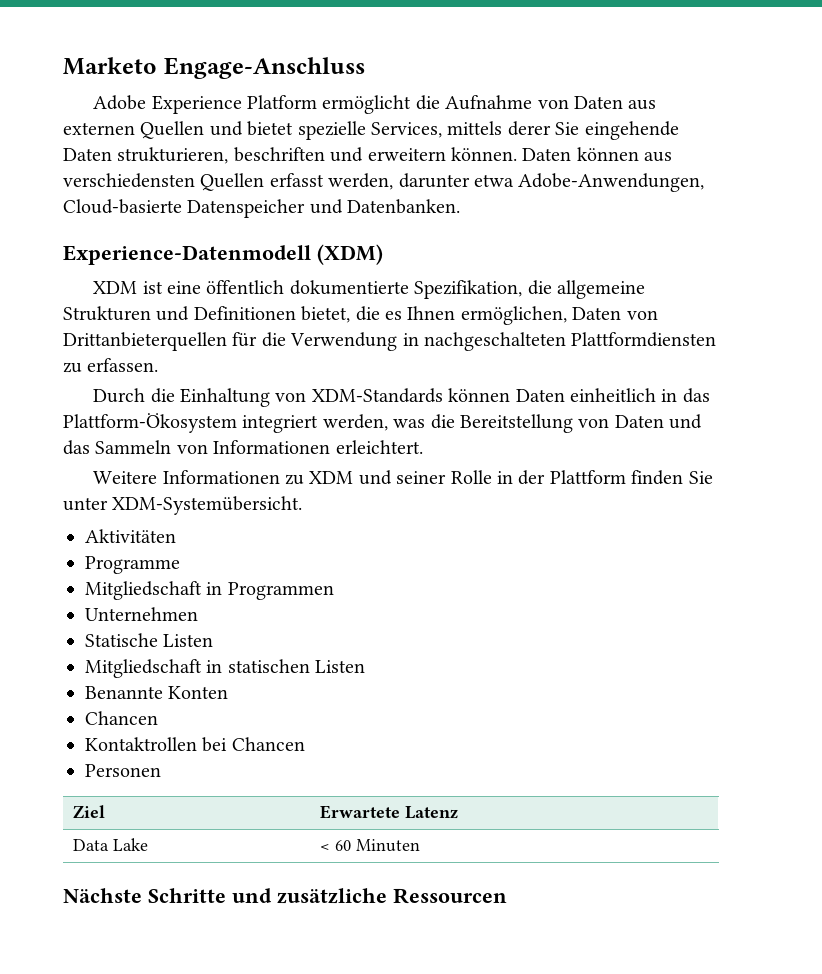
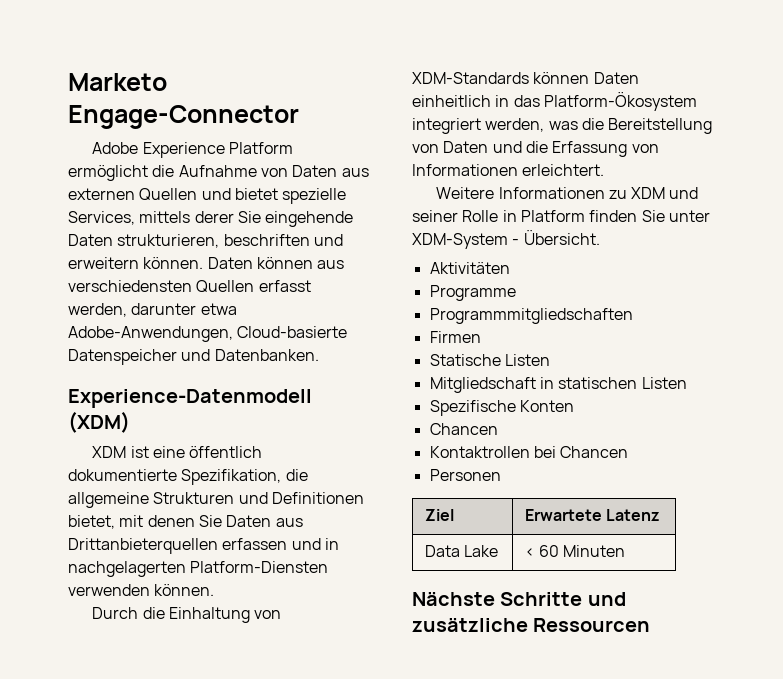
[163,57,365,79] Engage-Anschluss -> [68,105,299,129] Engage-Connector
[355,306,658,325] [63,332,717,351] [63,358,159,373] die es Ihnen ermöglichen, Daten von Drittanbieterquellen für die Verwendung in nachgeschalteten Plattformdiensten zu erfassen. -> [119,515,303,527] [68,538,339,554] [68,561,329,577] [68,584,215,596] mit denen Sie Daten aus Drittanbieterquellen erfassen und in nachgelagerten Platform-Diensten verwenden können.
[63,413,237,433] Plattform-Ökosystem -> [543,92,697,111] Platform-Ökosystem
[63,440,172,455] das Sammeln -> [525,141,628,157] die Erfassung
[518,470,626,485] der Plattform -> [520,210,585,222] Platform
[112,496,303,515] XDM-Systemübersicht. -> [412,230,600,249] XDM-System - Übersicht.
[85,581,334,600] [85,607,198,621] Mitgliedschaft in Programmen // Unternehmen -> [429,308,633,324] [429,331,481,343] Programmmitgliedschaften // Firmen
[85,686,163,699] Benannte -> [429,400,516,416] Spezifische

